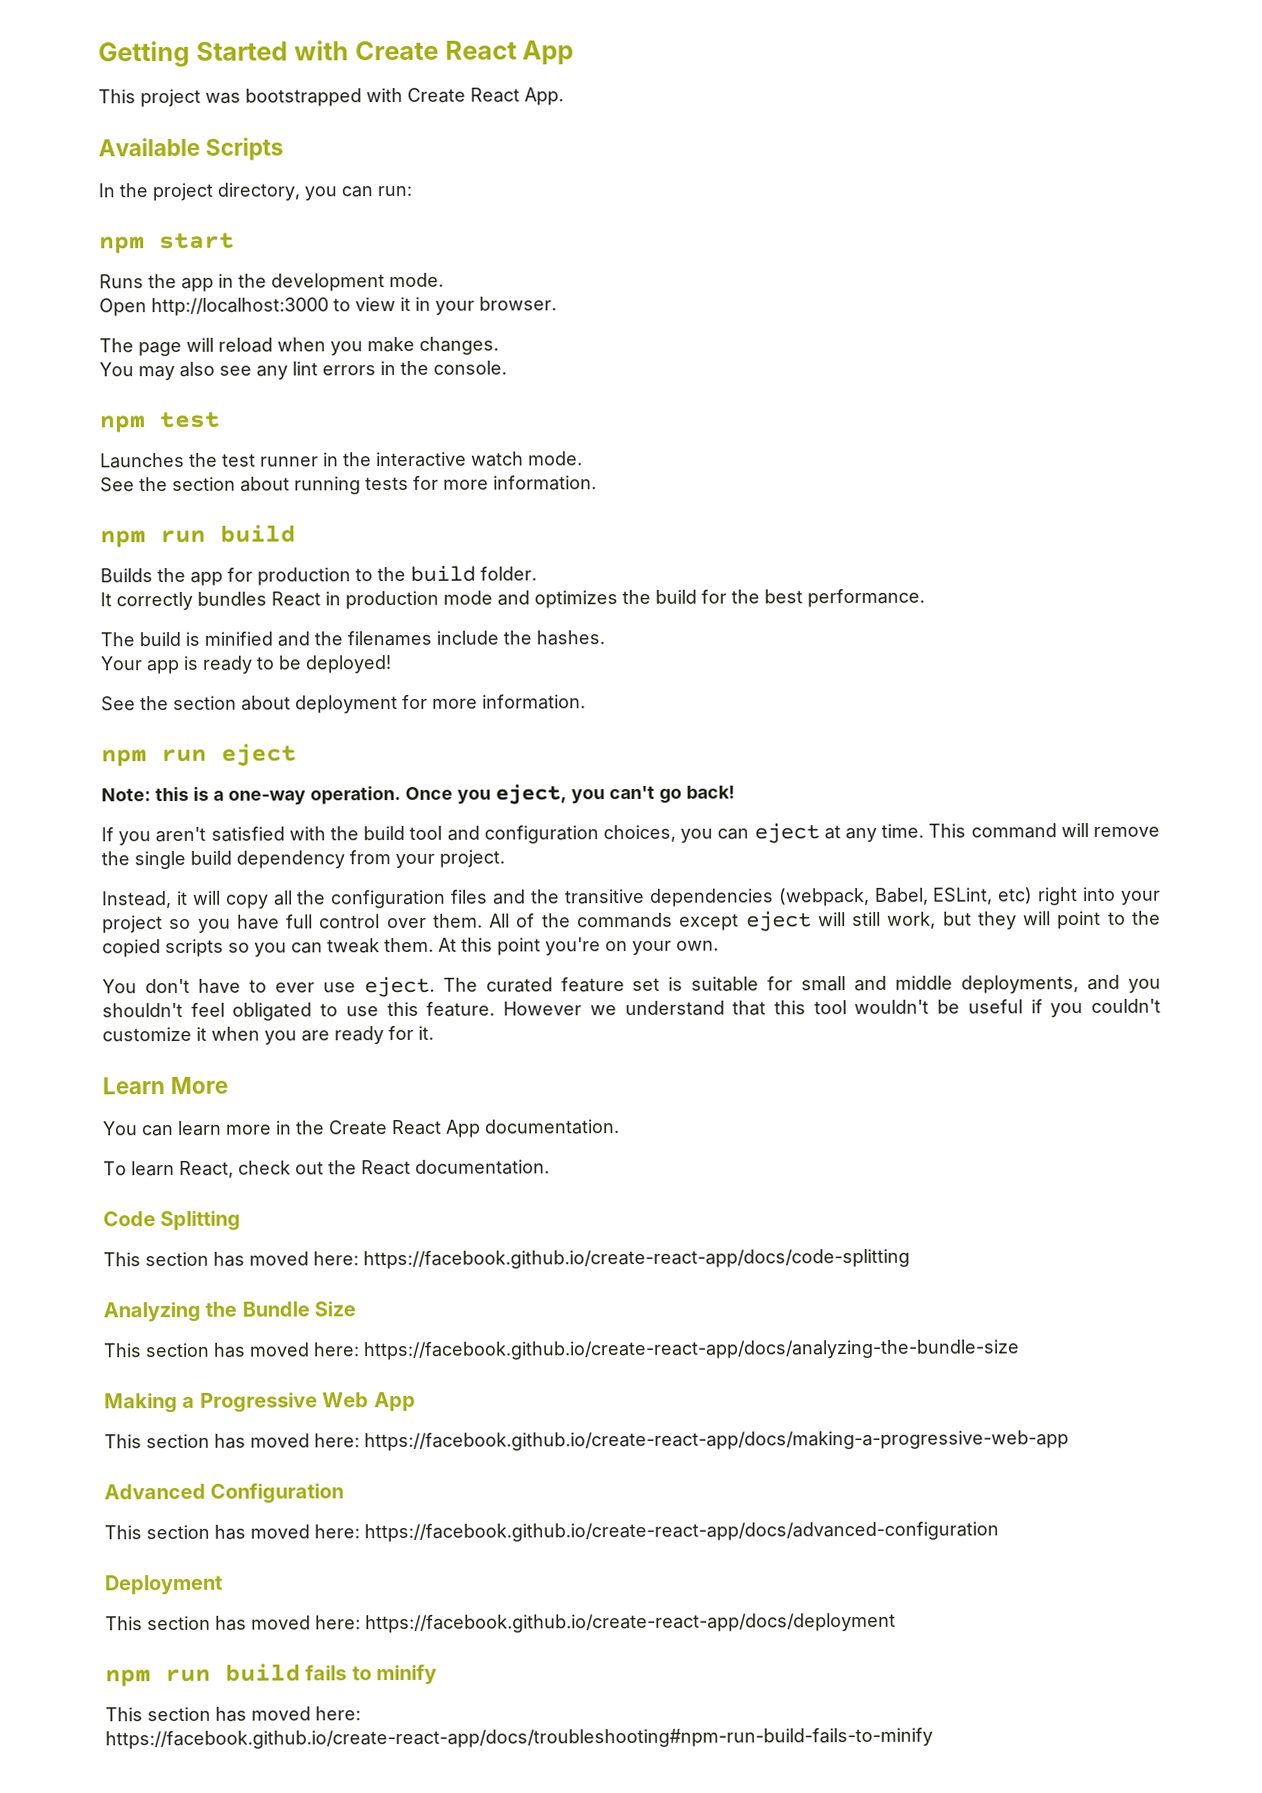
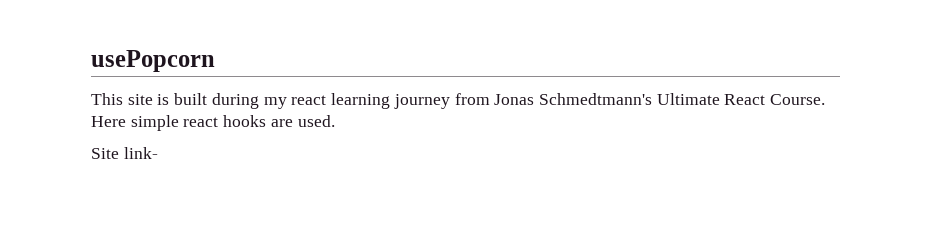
[98,40,575,68] [98,87,564,108] [98,137,285,161] [98,182,412,202] [99,232,235,254] [99,272,444,292] [99,296,557,317] [99,336,499,357] [99,360,507,381] [99,411,220,433] [100,451,583,469] [100,475,597,495] [100,524,296,548] [100,565,537,586] [100,588,925,611] [100,630,605,647] [100,655,392,675] [101,694,586,714] [101,743,297,767] [101,784,735,805] [101,823,1161,846] [101,849,505,870] [101,886,1162,909] [102,910,1161,934] [102,937,719,958] [102,974,1161,998] [102,998,1161,1021] [102,1025,434,1045] [102,1076,229,1095] [102,1119,620,1138] [103,1159,550,1178] [103,1210,242,1232] [103,1248,910,1270] [103,1301,357,1323] [103,1339,1020,1361] [104,1391,416,1414] [104,1430,1069,1452] [104,1482,345,1504] [104,1521,999,1543] [104,1574,223,1596] [105,1612,896,1634] [105,1663,438,1687] [105,1706,361,1722] [105,1727,933,1750] Getting Started with Create React App // This project was bootstrapped with Create React App. // Available Scripts // In the project directory, you can run: // npm start // Runs the app in the development mode. // Open http://localhost:3000 to view it in your browser. // The page will reload when you make changes. // You may also see any lint errors in the console. // npm test // Launches the test runner in the interactive watch mode. // See the section about running tests for more information. // npm run build // Builds the app for production to the build folder. // It correctly bundles React in production mode and optimizes the build for the best performance. // The build is minified and the filenames include the hashes. // Your app is ready to be deployed! // See the section about deployment for more information. // npm run eject // Note: this is a one-way operation. Once you eject, you can't go back! // If you aren't satisfied with the build tool and configuration choices, you can eject at any time. This command will remove the single build dependency from your project. // Instead, it will copy all the configuration files and the transitive dependencies (webpack, Babel, ESLint, etc) right into your project so you have full control over them. All of the commands except eject will still work, but they will point to the copied scripts so you can tweak them. At this point you're on your own. // You don't have to ever use eject. The curated feature set is suitable for small and middle deployments, and you shouldn't feel obligated to use this feature. However we understand that this tool wouldn't be useful if you couldn't customize it when you are ready for it. // Learn More // You can learn more in the Create React App documentation. // To learn React, check out the React documentation. // Code Splitting // This section has moved here: https://facebook.github.io/create-react-app/docs/code-splitting // Analyzing the Bundle Size // This section has moved here: https://facebook.github.io/create-react-app/docs/analyzing-the-bundle-size // Making a Progressive Web App // This section has moved here: https://facebook.github.io/create-react-app/docs/making-a-progressive-web-app // Advanced Configuration // This section has moved here: https://facebook.github.io/create-react-app/docs/advanced-configuration // Deployment // This section has moved here: https://facebook.github.io/create-react-app/docs/deployment // npm run build fails to minify // This section has moved here: https://facebook.github.io/create-react-app/docs/troubleshooting#npm-run-build-fails-to-minify -> [91,50,215,72] [91,93,826,109] [91,115,335,131] [91,147,158,159] usePopcorn // This site is built during my react learning journey from Jonas Schmedtmann's Ultimate React Course. Here simple react hooks are used. // Site link-

